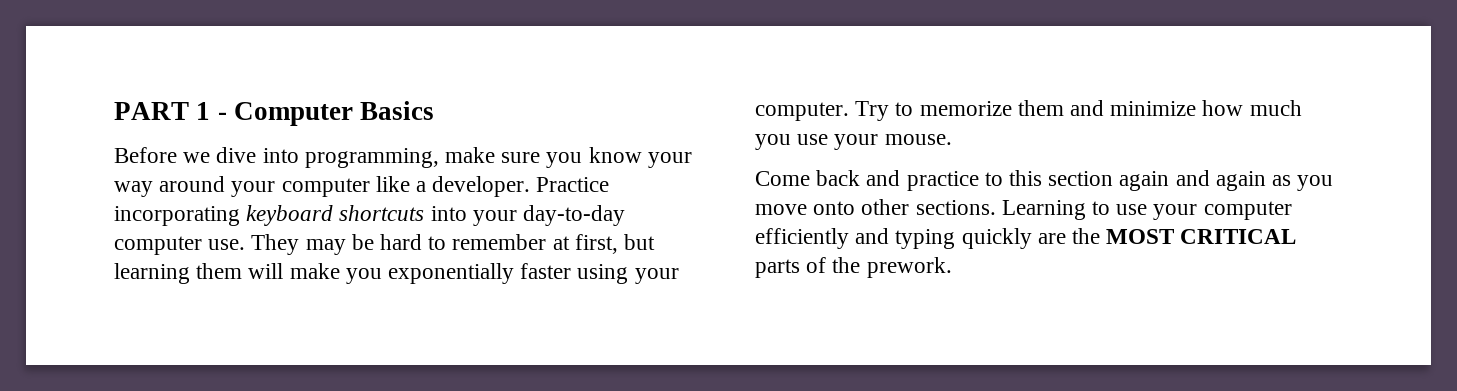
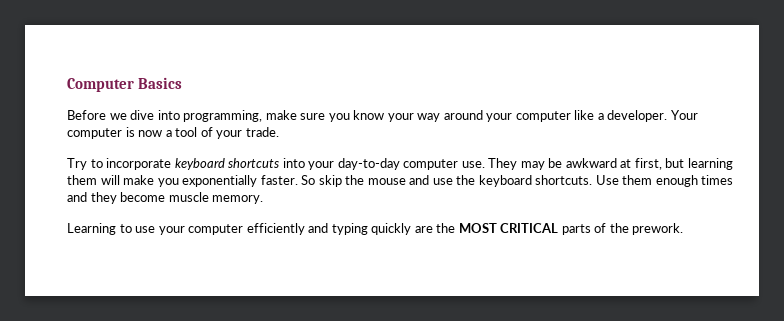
[114,102,227,120] PART 1 - -> (67, 85) none
[536,177,610,192] [114,206,240,226] Practice incorporating -> [670,110,698,120] [67,127,279,139] [67,158,172,170] Your computer is now a tool of your trade. // Try to incorporate
[380,234,547,250] hard to remember -> [565,158,617,168] awkward
[520,263,679,284] [755,100,1302,121] [755,134,952,150] [755,170,1334,191] [755,199,996,215] faster using your computer. Try to memorize them and minimize how much you use your mouse. // Come back and practice to this section again and again as you move onto other sections. -> [260,175,734,187] [67,192,264,204] faster. So skip the mouse and use the keyboard shortcuts. Use them enough times and they become muscle memory. //

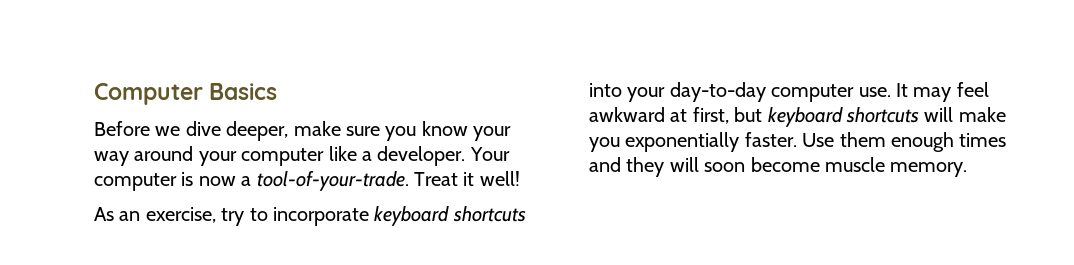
[157,110,263,122] into programming, -> [226,121,289,141] deeper,
[175,127,279,139] [67,158,87,170] tool of your trade. // Try -> [256,171,520,191] [94,207,245,226] tool-of-your-trade. Treat it well! // As an exercise, try
[488,158,563,170] They may be -> [896,82,989,102] It may feel
[687,158,733,170] [67,175,97,185] learning them -> [767,107,919,127] keyboard shortcuts
[301,175,593,187] So skip the mouse and use the keyboard shortcuts. -> (797, 139) none
(117, 198) none -> [669,157,746,172] will soon
[67,223,684,235] // Learning to use your computer efficiently and typing quickly are the MOST CRITICAL parts of the prework. -> (968, 169) none

